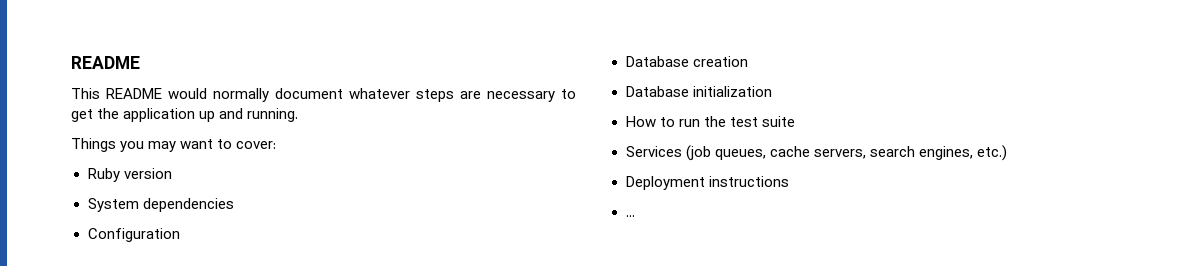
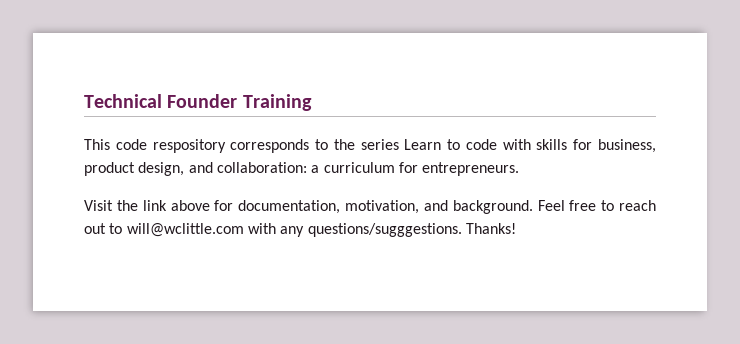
[71,56,140,69] [71,88,576,102] [71,108,299,122] [71,138,277,152] [87,168,172,182] [87,198,234,212] [87,228,180,242] [625,56,748,67] [625,86,772,97] [625,116,795,127] [625,145,1007,161] [625,176,789,190] [625,215,635,217] README // This README would normally document whatever steps are necessary to get the application up and running. // Things you may want to cover: // Ruby version // System dependencies // Configuration // Database creation // Database initialization // How to run the test suite // Services (job queues, cache servers, search engines, etc.) // Deployment instructions // ... -> [84,94,312,111] [84,139,656,153] [84,162,520,176] [84,200,656,214] [84,223,516,237] Technical Founder Training // This code respository corresponds to the series Learn to code with skills for business, product design, and collaboration: a curriculum for entrepreneurs. // Visit the link above for documentation, motivation, and background. Feel free to reach out to will@wclittle.com with any questions/sugggestions. Thanks!

